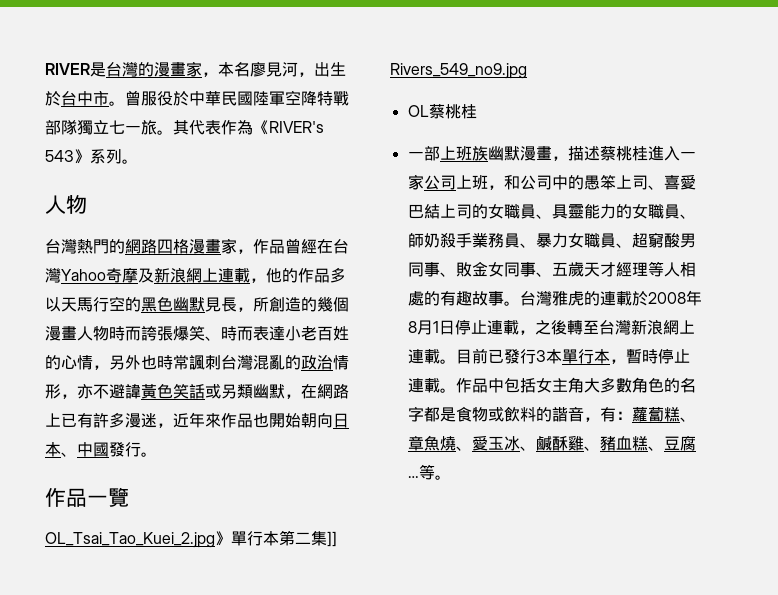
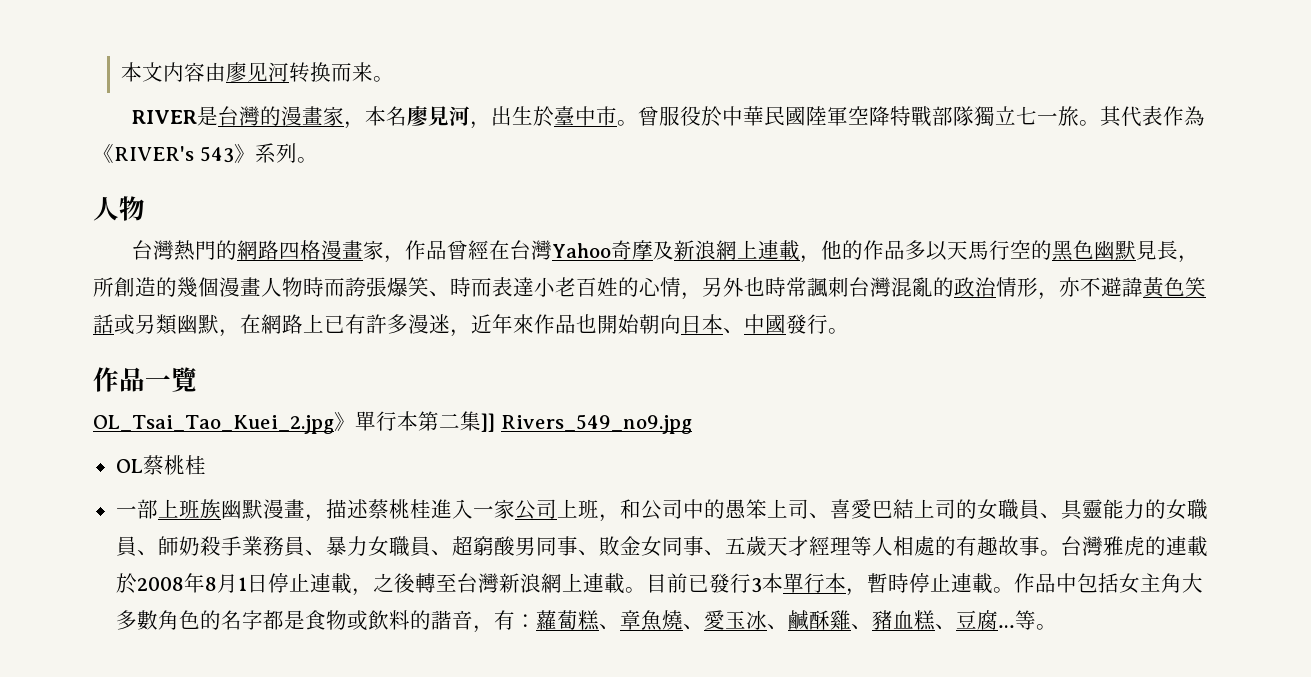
(45, 69) none -> [120,62,394,83] 本文内容由廖见河转换而来。 //
[61,91,77,106] 台 -> [553,106,575,125] 臺

